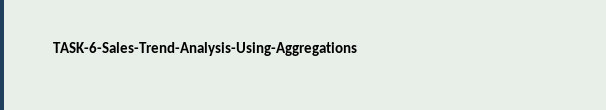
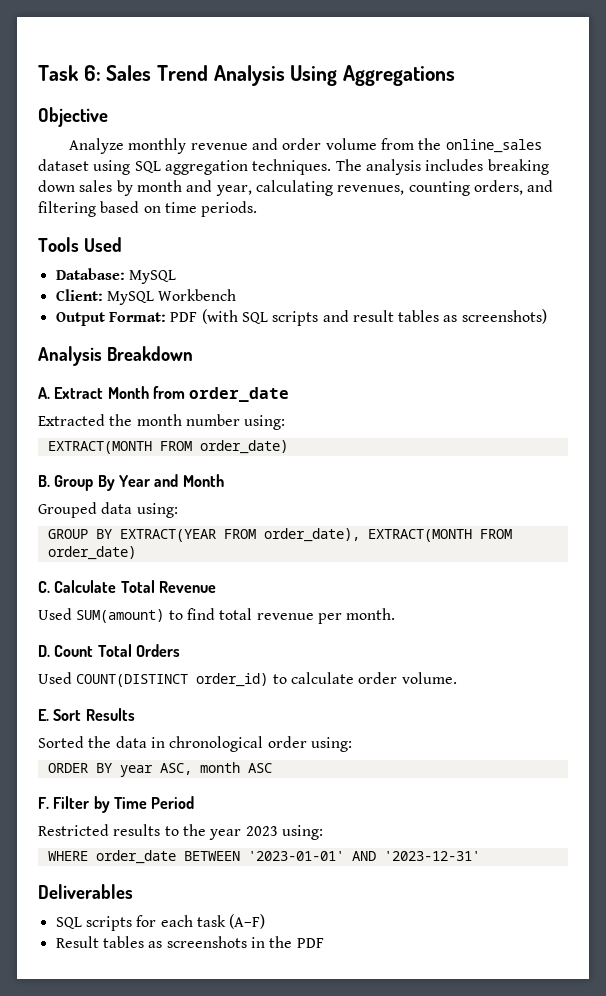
[53,42,357,56] TASK-6-Sales-Trend-Analysis-Using-Aggregations -> [38,65,456,86] [38,107,108,127] [68,138,542,154] [38,159,549,175] [38,180,554,196] [38,201,258,217] [38,237,122,252] [55,268,176,284] [55,289,237,305] [55,309,547,326] [38,346,193,366] [38,386,290,402] [38,414,286,430] [47,440,288,454] [38,474,224,491] [38,502,178,518] [47,528,512,542] [47,546,136,560] [38,580,216,593] [38,608,396,624] [38,644,180,657] [38,672,457,687] [38,708,135,721] [38,736,352,752] [47,762,272,777] [38,796,195,813] [38,824,323,840] [47,850,480,864] [38,884,133,899] [55,914,266,931] [55,936,324,948] Task 6: Sales Trend Analysis Using Aggregations // Objective // Analyze monthly revenue and order volume from the online_sales dataset using SQL aggregation techniques. The analysis includes breaking down sales by month and year, calculating revenues, counting orders, and filtering based on time periods. // Tools Used // Database: MySQL // Client: MySQL Workbench // Output Format: PDF (with SQL scripts and result tables as screenshots) // Analysis Breakdown // A. Extract Month from order_date // Extracted the month number using: // EXTRACT(MONTH FROM order_date) // B. Group By Year and Month // Grouped data using: // GROUP BY EXTRACT(YEAR FROM order_date), EXTRACT(MONTH FROM order_date) // C. Calculate Total Revenue // Used SUM(amount) to find total revenue per month. // D. Count Total Orders // Used COUNT(DISTINCT order_id) to calculate order volume. // E. Sort Results // Sorted the data in chronological order using: // ORDER BY year ASC, month ASC // F. Filter by Time Period // Restricted results to the year 2023 using: // WHERE order_date BETWEEN '2023-01-01' AND '2023-12-31' // Deliverables // SQL scripts for each task (A–F) // Result tables as screenshots in the PDF

